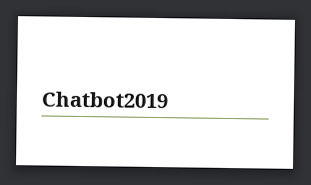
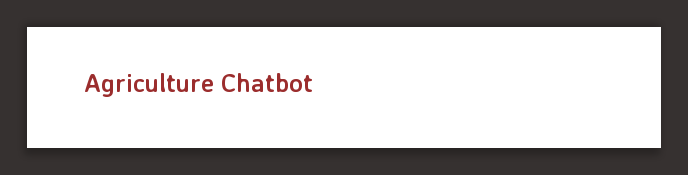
[41,91,168,109] Chatbot2019 -> [84,73,313,97] Agriculture Chatbot

